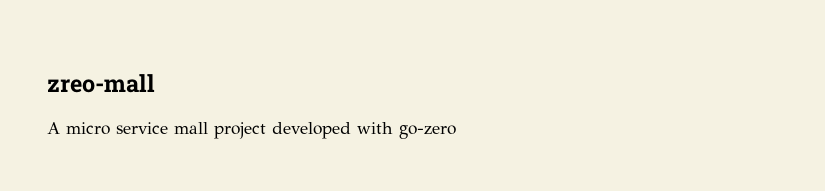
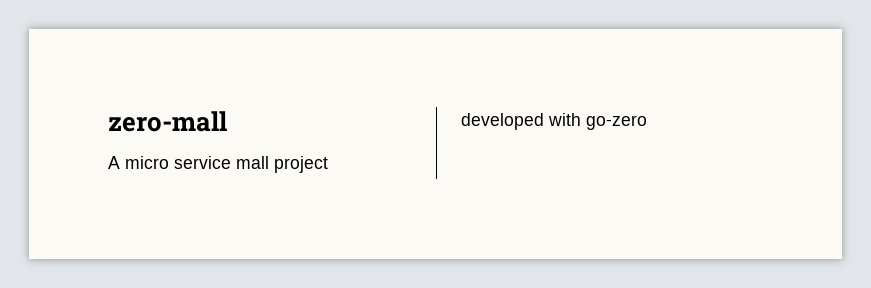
[47,74,155,93] zreo-mall -> [108,111,227,132] zero-mall

